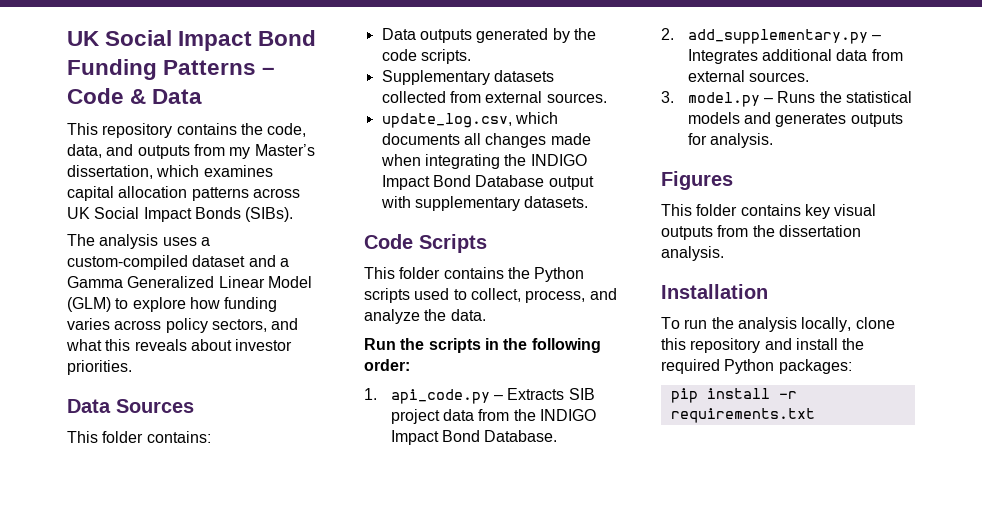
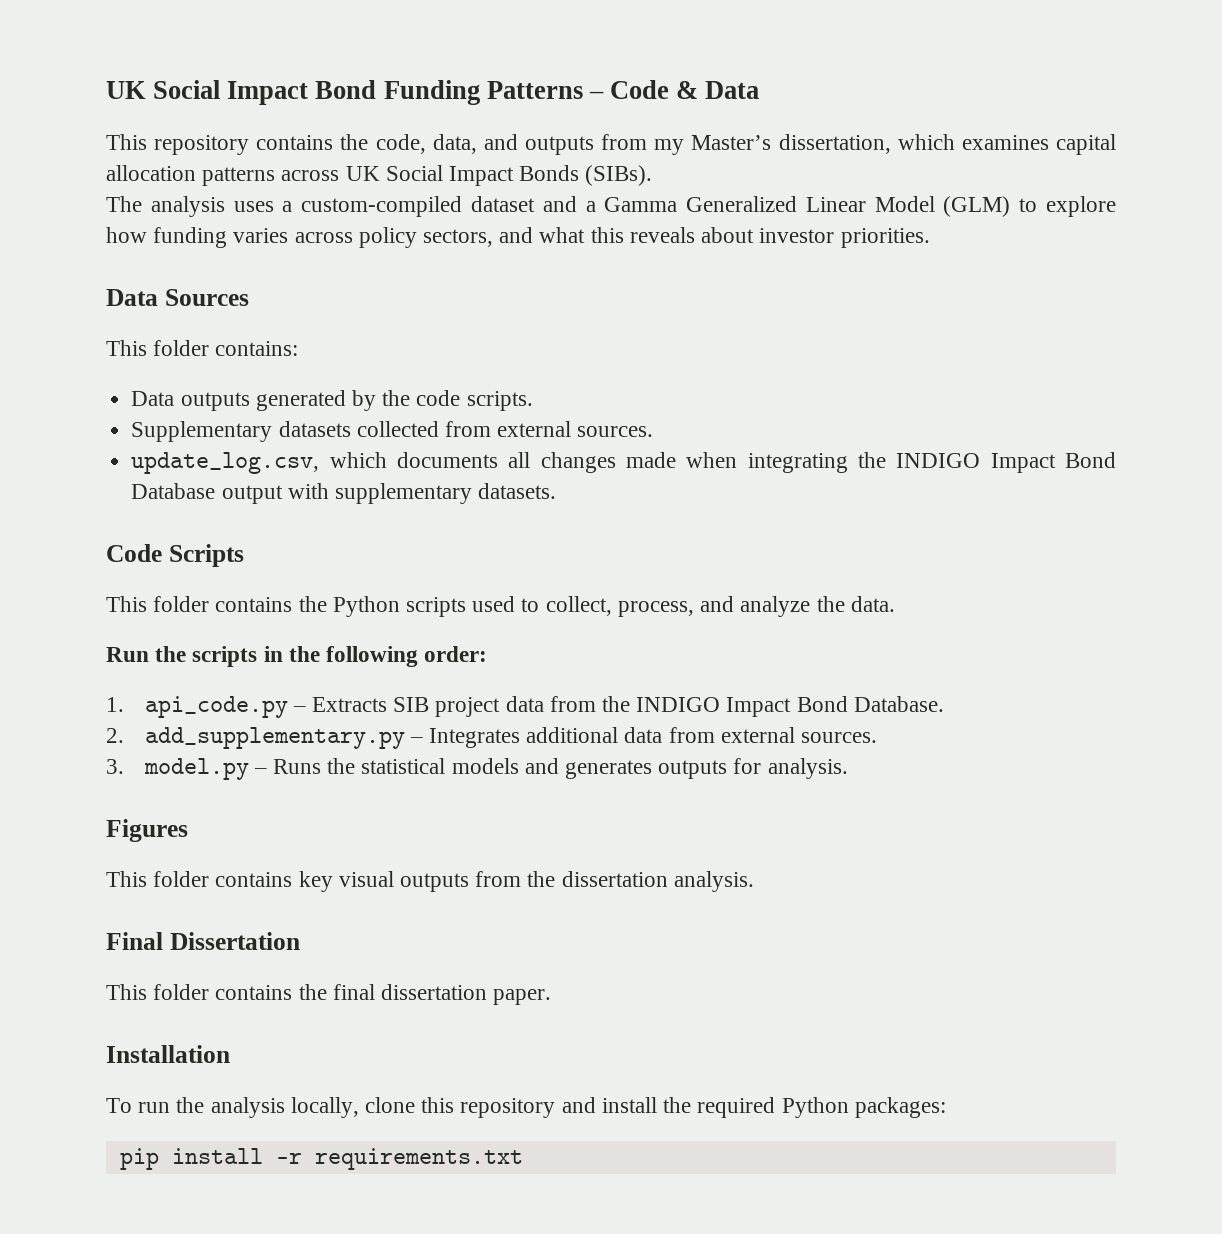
(724, 253) none -> [106,932,300,950] [106,984,552,1005] // Final Dissertation // This folder contains the final dissertation paper.

